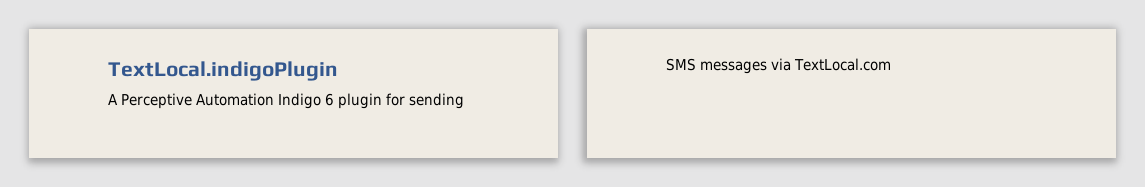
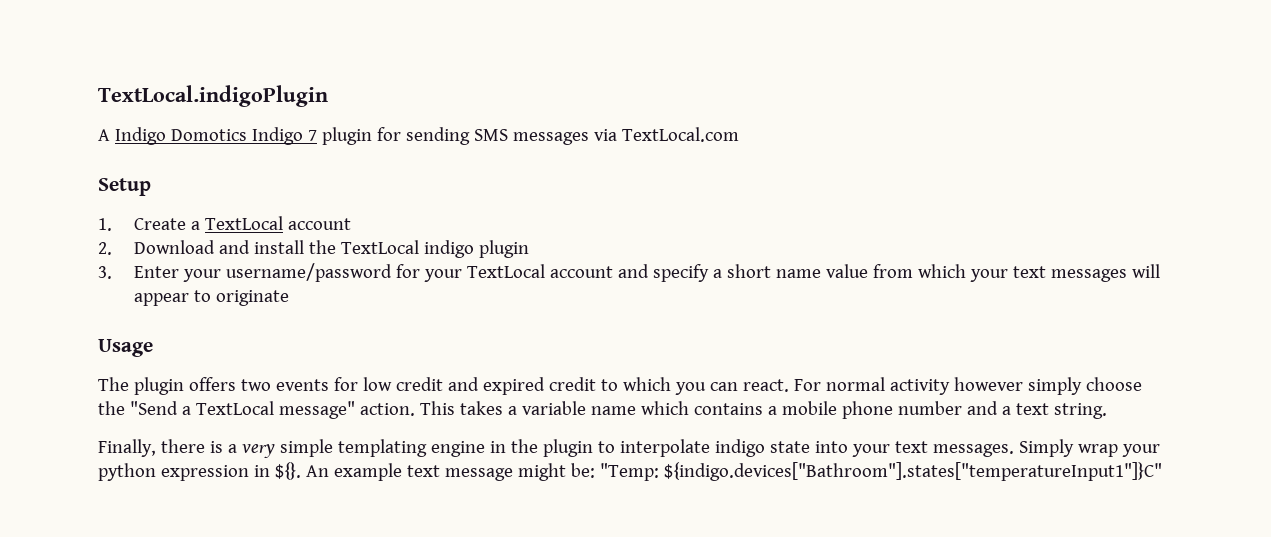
[121,93,335,109] Perceptive Automation Indigo 6 -> [114,127,317,145] Indigo Domotics Indigo 7
(892, 64) none -> [98,178,151,196] [98,216,351,231] [98,240,529,258] [98,263,1160,282] [133,290,289,306] [98,339,153,357] [98,377,1142,395] [98,401,1107,419] [98,439,1160,458] [98,462,1162,481] // Setup // 1. Create a TextLocal account // 2. Download and install the TextLocal indigo plugin // 3. Enter your username/password for your TextLocal account and specify a short name value from which your text messages will appear to originate // Usage // The plugin offers two events for low credit and expired credit to which you can react. For normal activity however simply choose the "Send a TextLocal message" action. This takes a variable name which contains a mobile phone number and a text string. // Finally, there is a very simple templating engine in the plugin to interpolate indigo state into your text messages. Simply wrap your python expression in ${}. An example text message might be: "Temp: ${indigo.devices["Bathroom"].states["temperatureInput1"]}C"

